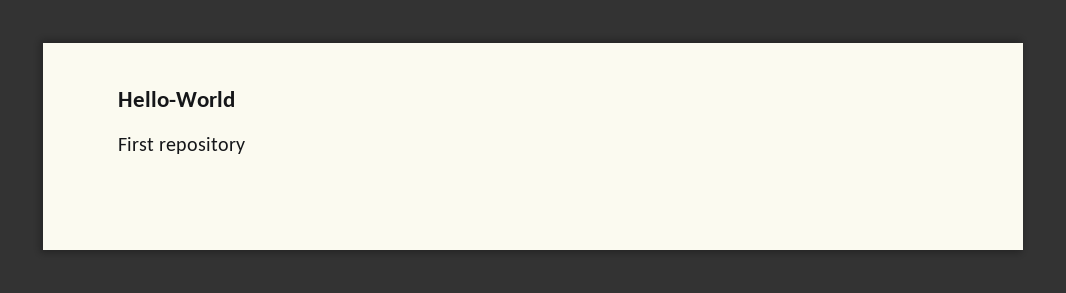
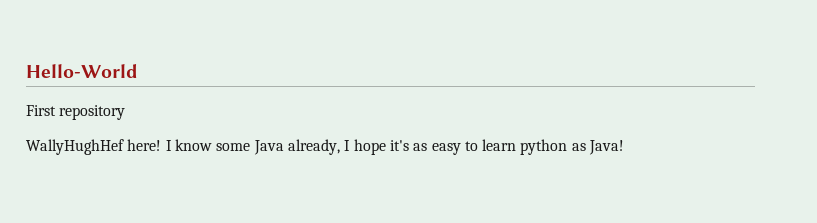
(246, 145) none -> [26,139,625,155] // WallyHughHef here! I know some Java already, I hope it's as easy to learn python as Java!

